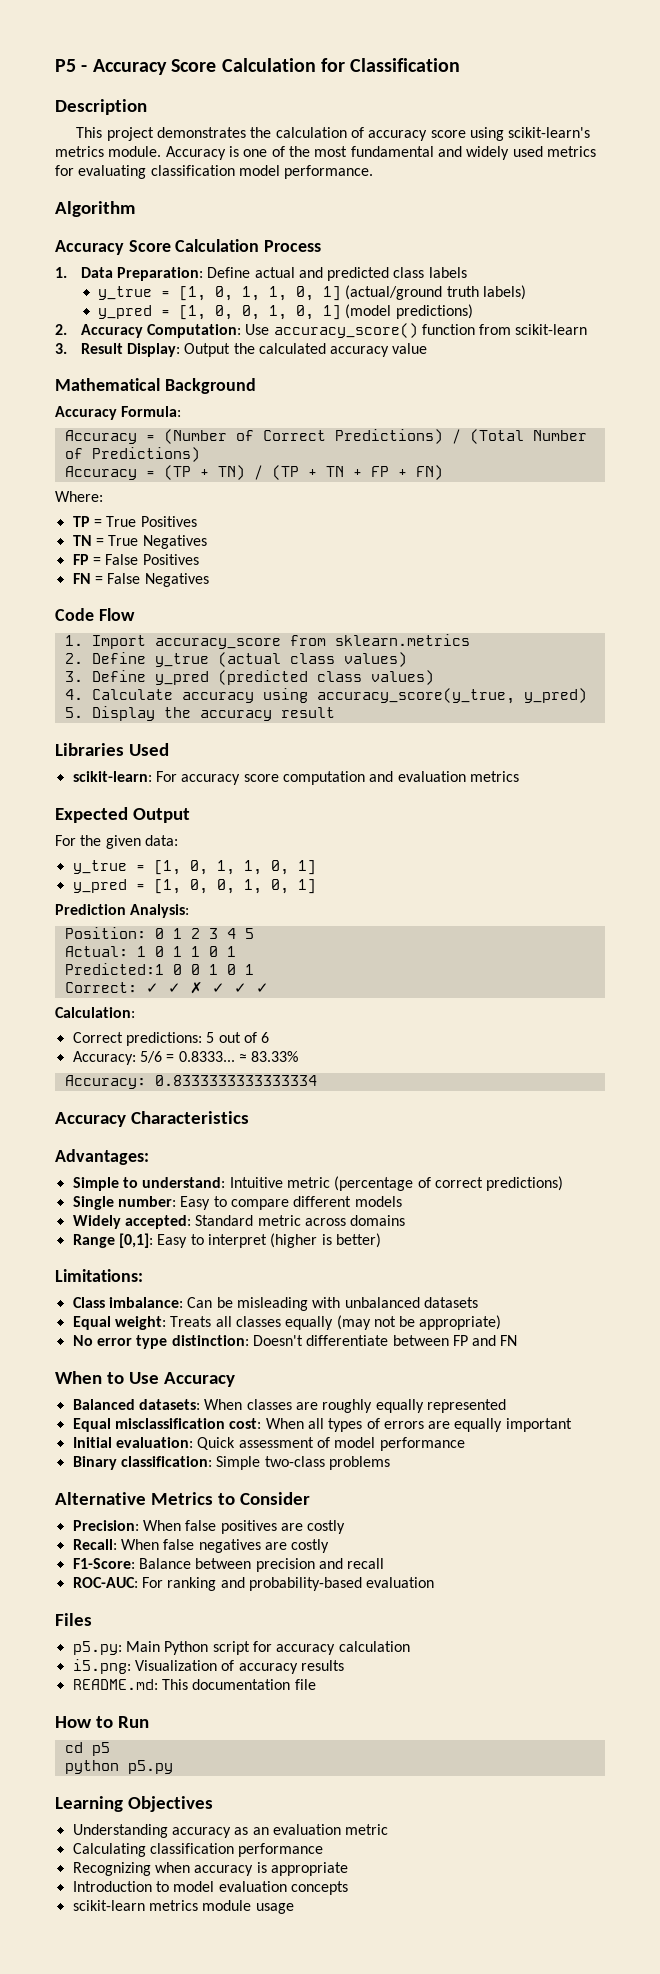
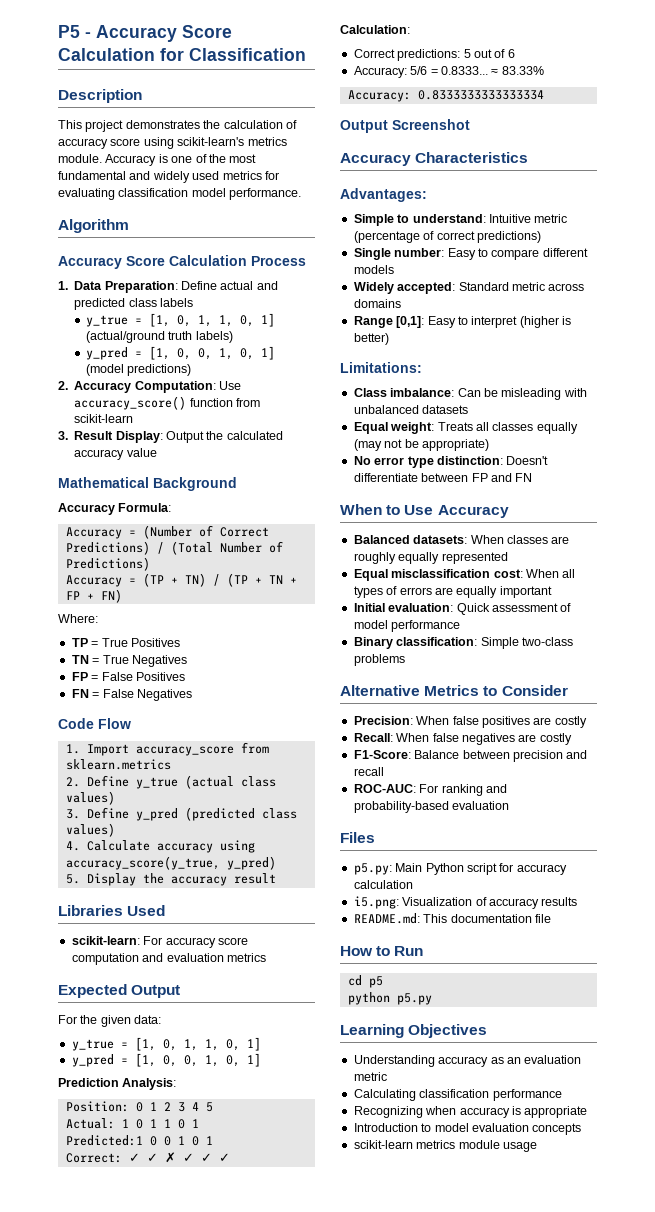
(317, 1080) none -> [340,119,470,133] // Output Screenshot

